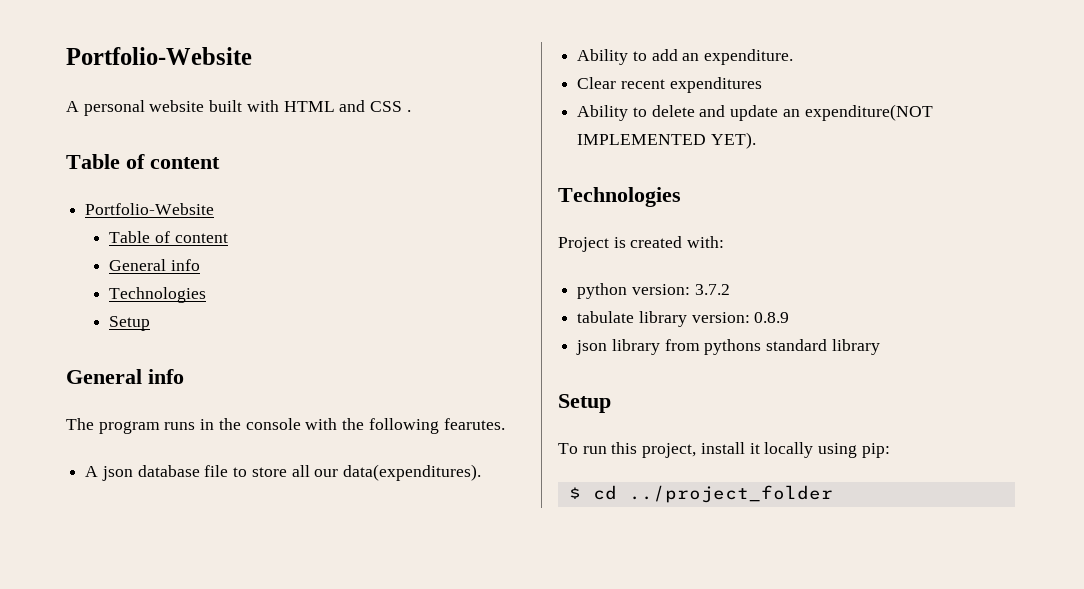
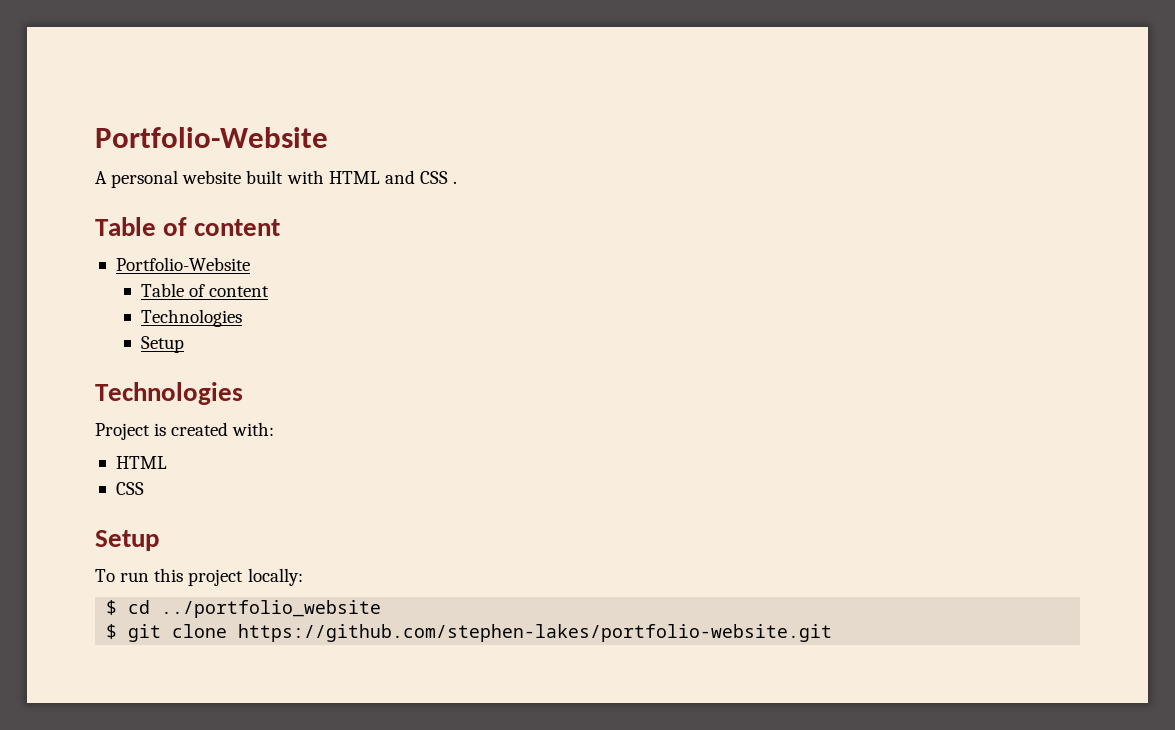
[109,259,201,271] // General info -> (270, 291) none
[66,369,184,384] [66,418,505,434] [85,464,482,481] [577,49,794,65] [577,77,762,93] [577,104,933,121] [577,132,756,149] // General info // The program runs in the console with the following fearutes. // A json database file to store all our data(expenditures). // Ability to add an expenditure. // Clear recent expenditures // Ability to delete and update an expenditure(NOT IMPLEMENTED YET). -> (185, 344) none
[577,283,730,299] [577,311,790,327] [576,339,880,355] [558,394,611,413] [558,442,890,458] [568,485,833,503] python version: 3.7.2 // tabulate library version: 0.8.9 // json library from pythons standard library // Setup // To run this project, install it locally using pip: // $ cd ../project_folder -> [115,456,167,469] [115,482,144,495] [95,530,159,551] [95,568,303,586] [106,600,382,618] [106,624,833,642] HTML // CSS // Setup // To run this project locally: // $ cd ../portfolio_website // $ git clone https://github.com/stephen-lakes/portfolio-website.git

